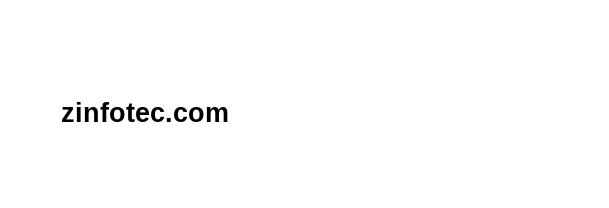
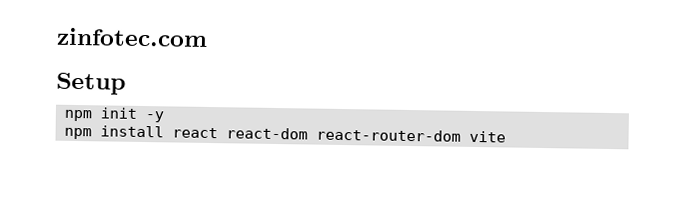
(229, 112) none -> [56,72,126,95] [63,107,164,123] [63,125,506,143] // Setup // npm init -y // npm install react react-dom react-router-dom vite

